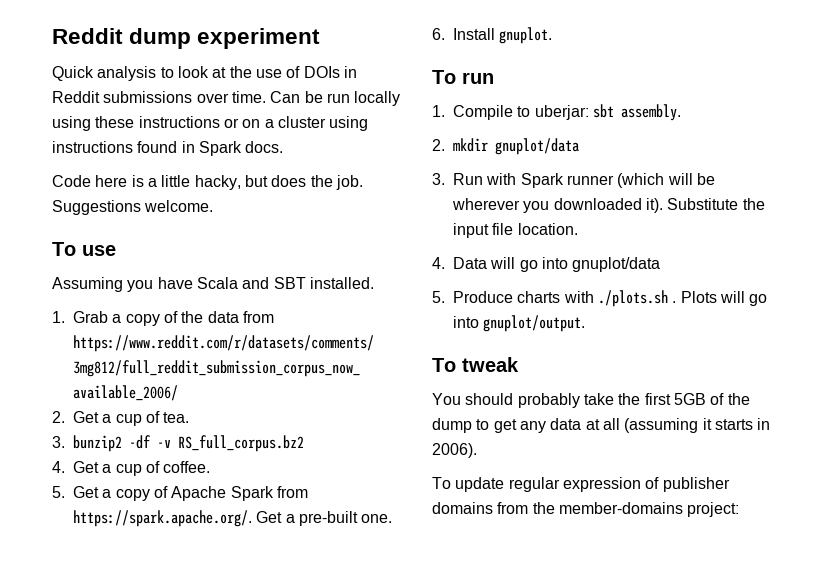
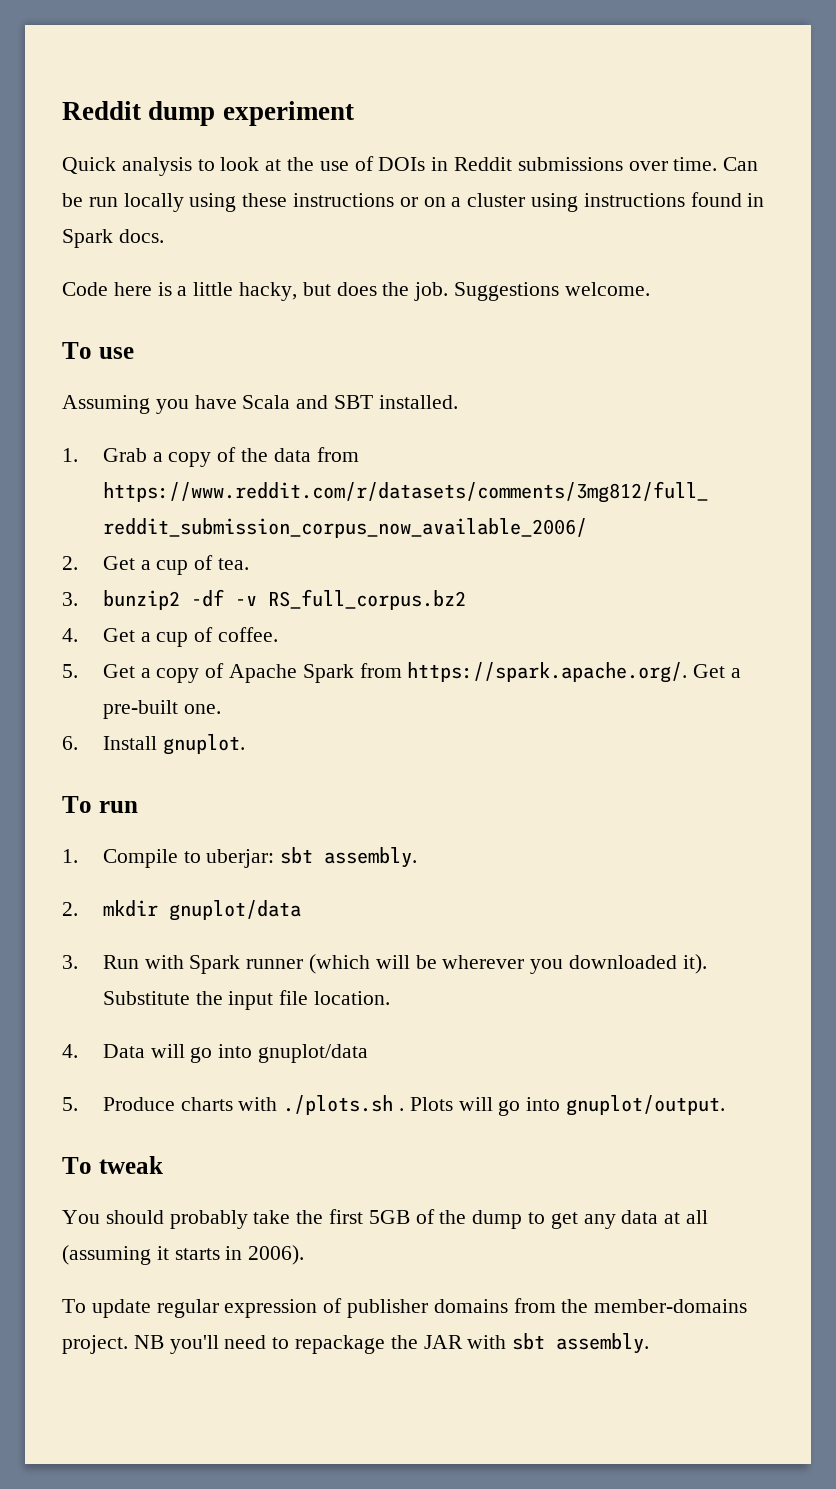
[687,502,740,517] project: -> [62,1333,650,1354] project. NB you'll need to repackage the JAR with sbt assembly.

